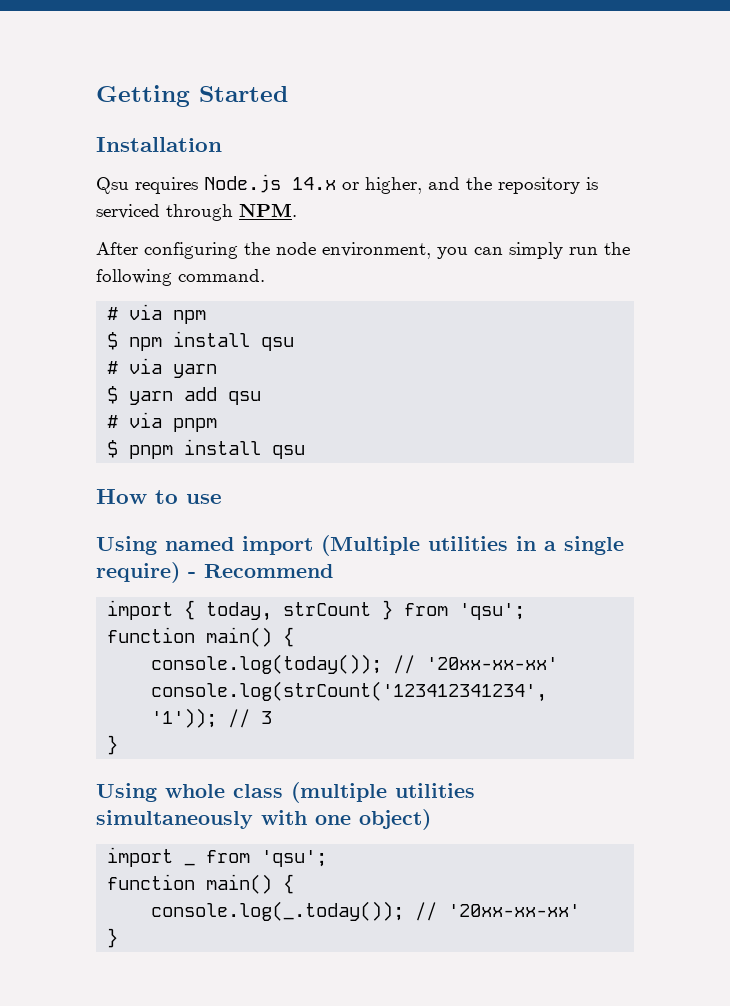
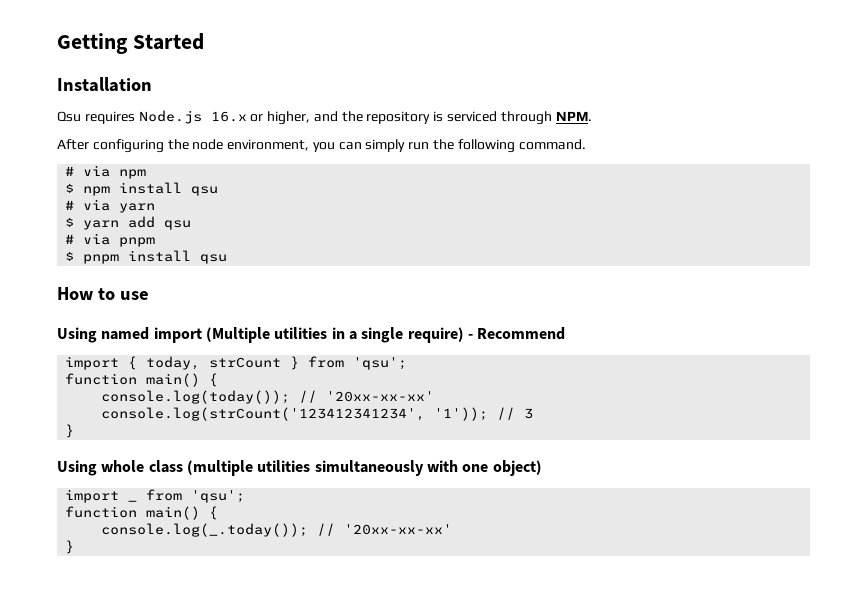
[292,177,336,190] 14.x -> [210,111,247,122] 16.x

